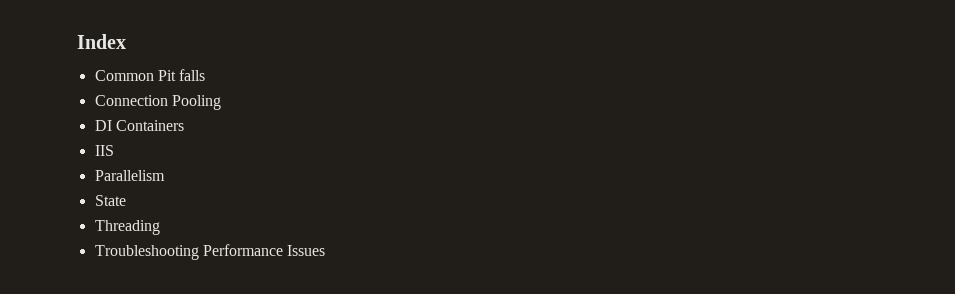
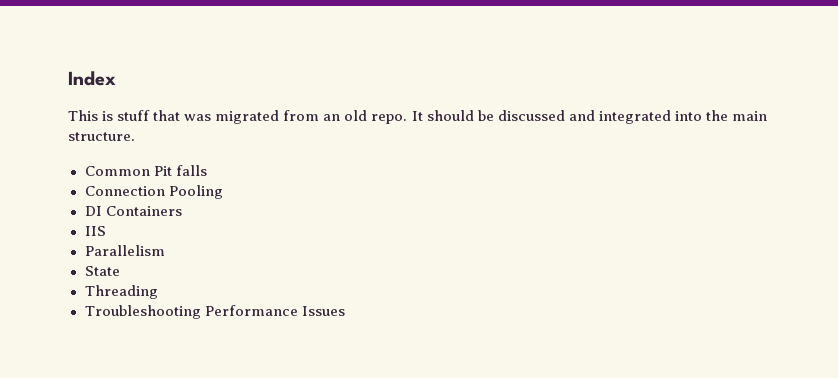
(126, 41) none -> [68,110,767,124] [68,132,135,141] // This is stuff that was migrated from an old repo. It should be discussed and integrated into the main structure.

